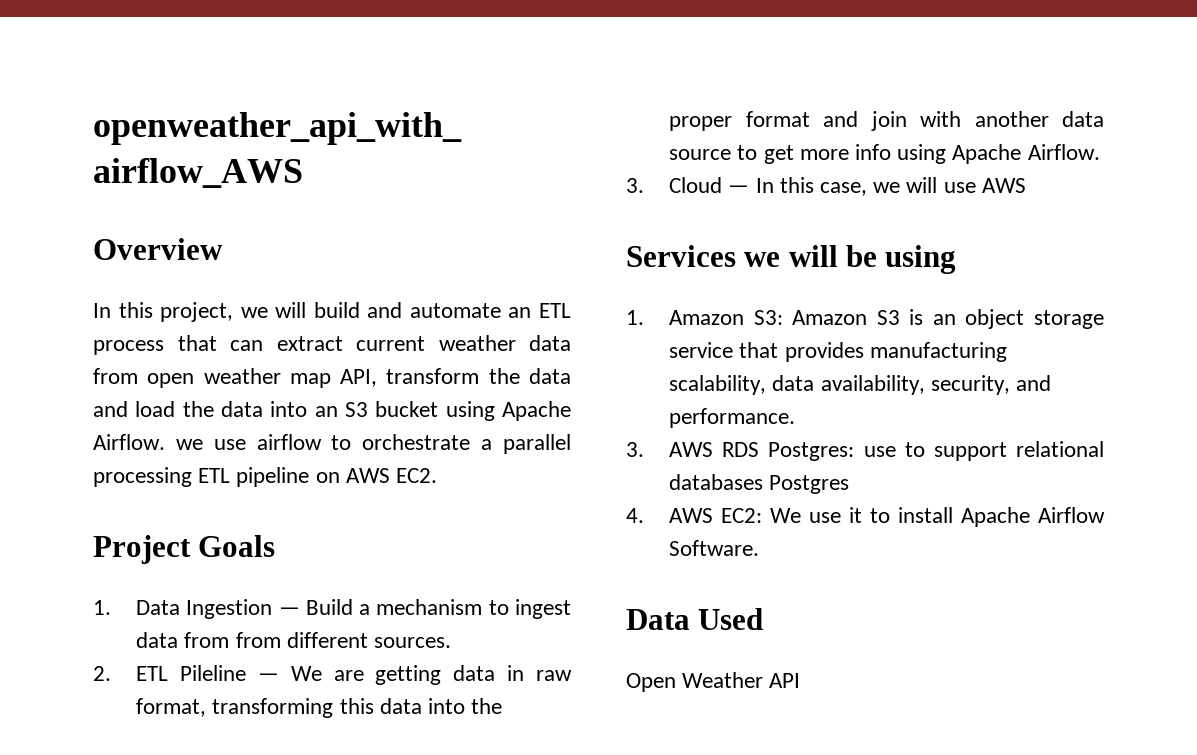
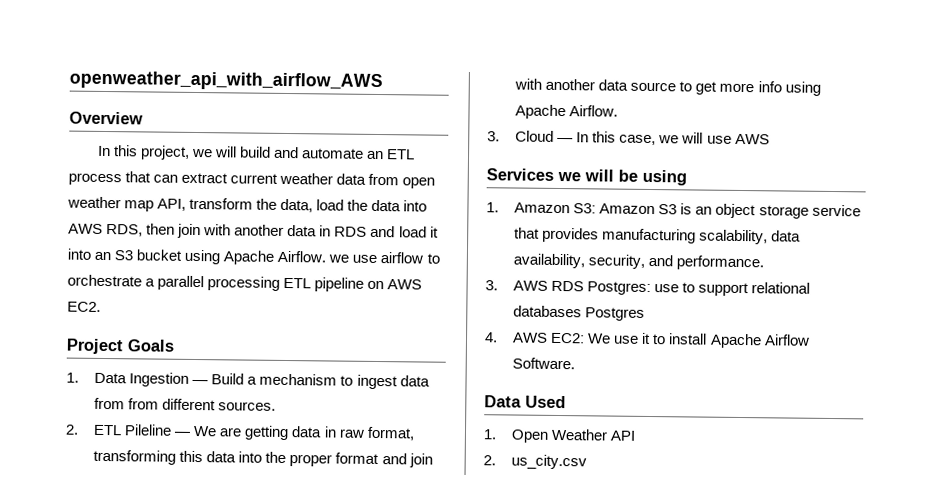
[529,368,571,384] [93,401,128,417] data and -> [280,198,314,213] data,
(308, 409) none -> [68,223,439,239] [67,248,91,260] AWS RDS, then join with another data in RDS and load it into
(764, 619) none -> [483,429,497,440] 1.
(801, 680) none -> [483,454,588,470] // 2. us_city.csv

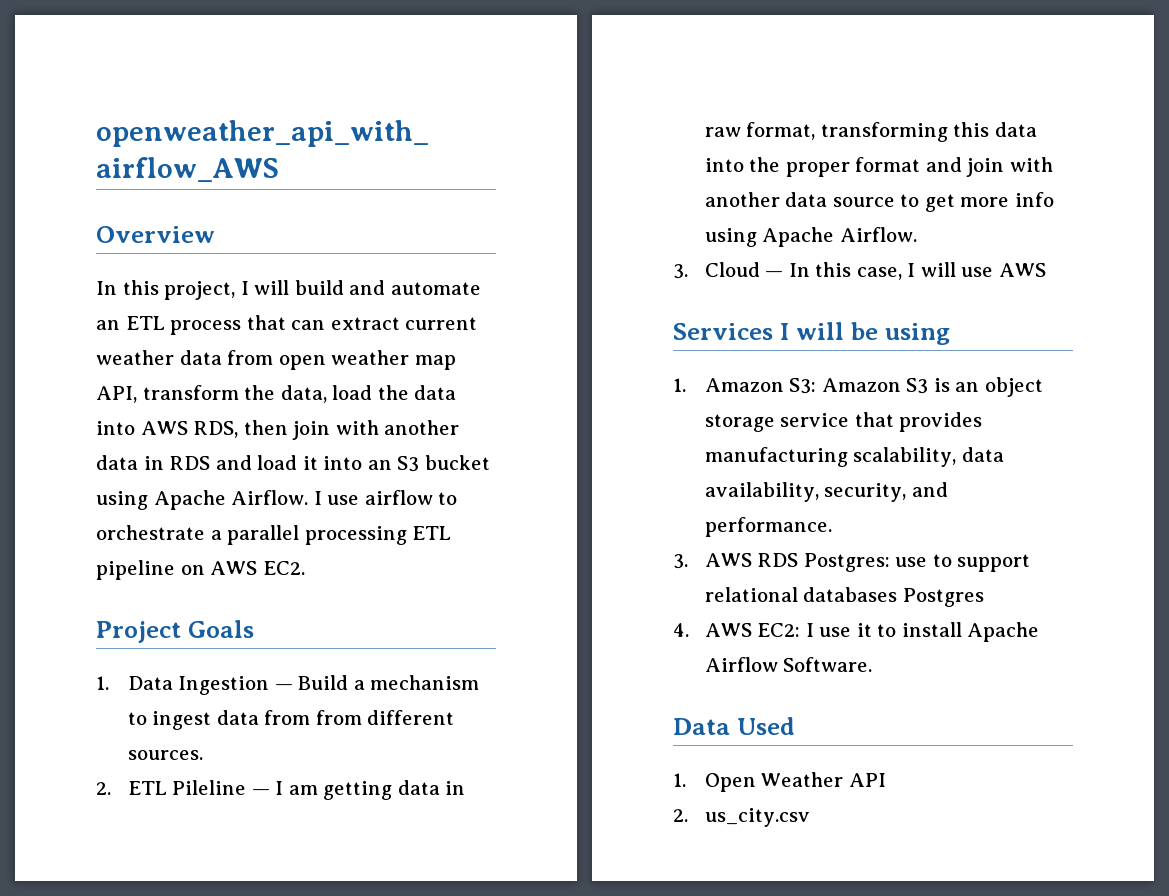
[190,148,213,158] we -> [240,281,249,295] I
[328,254,350,263] we -> [313,491,322,505] I
[193,425,243,437] We are -> [275,781,318,795] I am
[658,135,680,144] we -> [907,263,916,277] I
[557,171,581,182] we -> [779,323,789,340] I
[587,333,612,344] We -> [805,623,814,637] I

